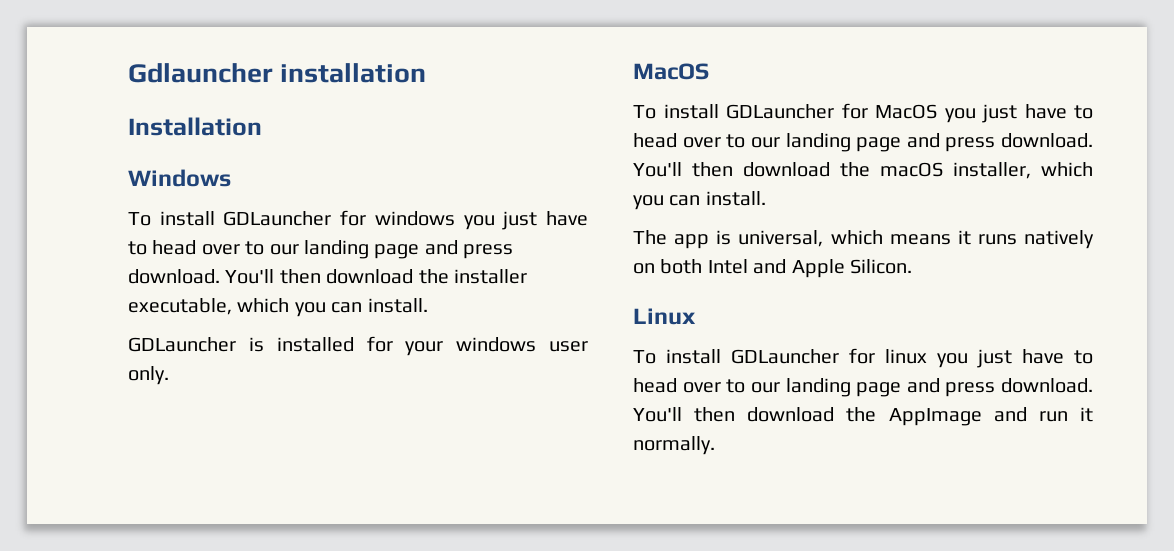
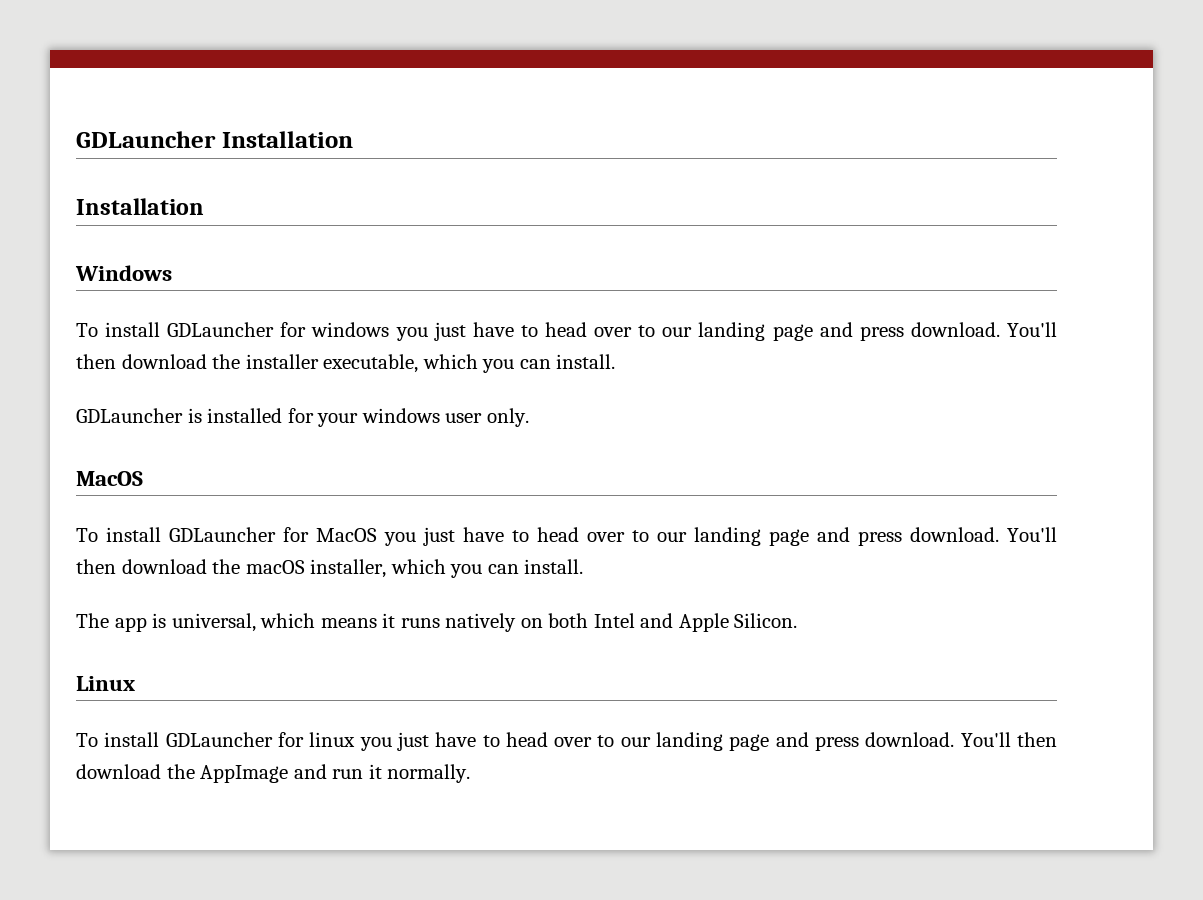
[128,63,427,83] Gdlauncher installation -> [76,131,353,148] GDLauncher Installation

